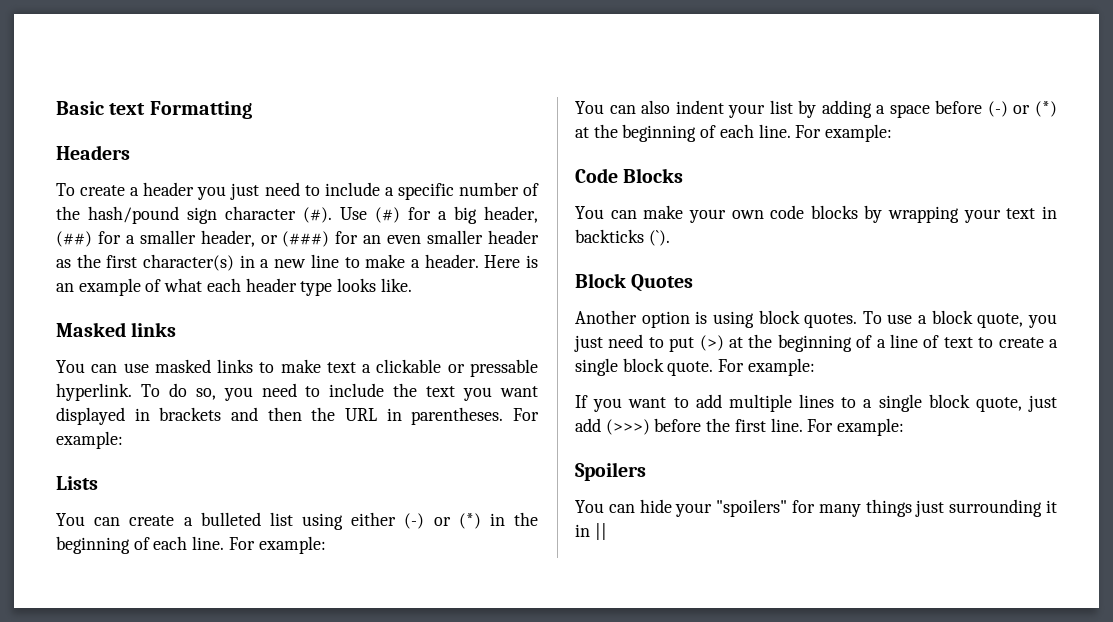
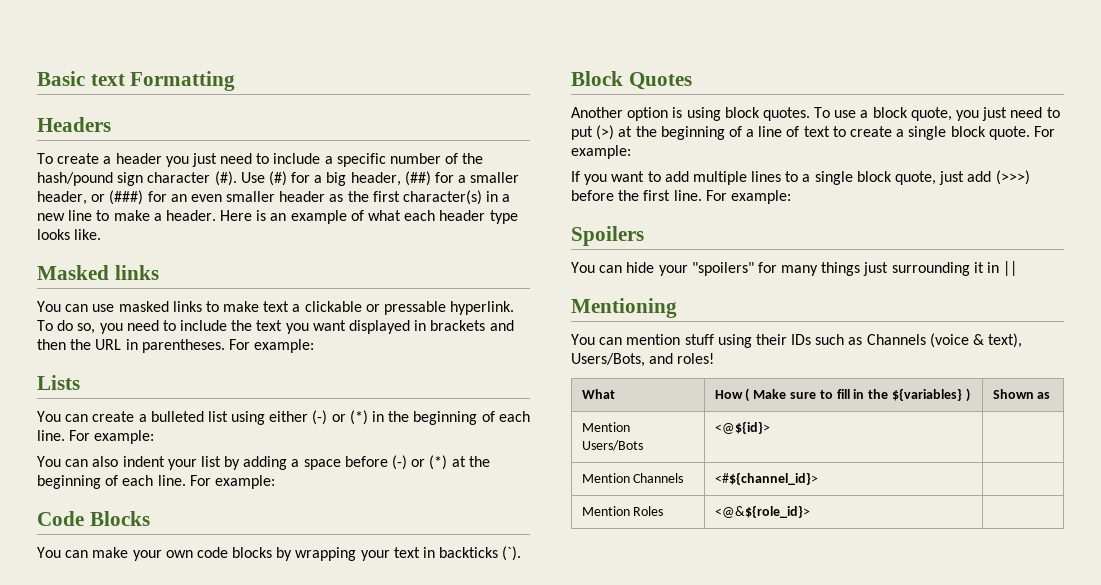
(607, 531) none -> [571,298,677,318] [571,333,1023,348] [571,353,715,367] [581,389,615,399] [714,388,970,402] [992,389,1051,399] [581,422,630,432] [581,440,643,451] [714,421,770,434] [581,473,684,483] [714,472,818,485] [581,506,664,516] [714,505,810,518] // Mentioning // You can mention stuff using their IDs such as Channels (voice & text), Users/Bots, and roles! // What | How ( Make sure to fill in the ${variables} ) | Shown as // Mention Users/Bots | <@${id}> | // Mention Channels | <#${channel_id}> | // Mention Roles | <@&${role_id}> |

